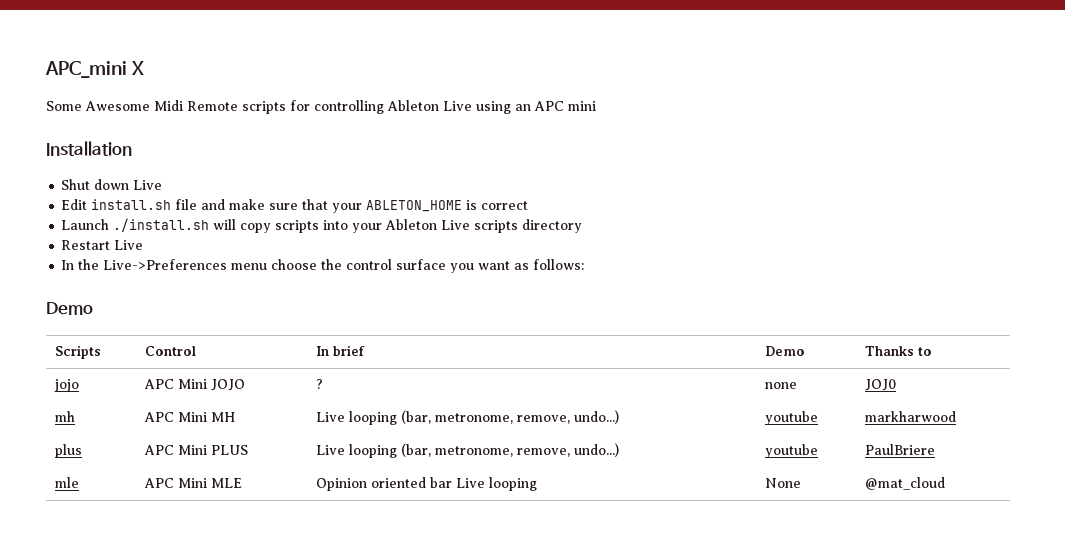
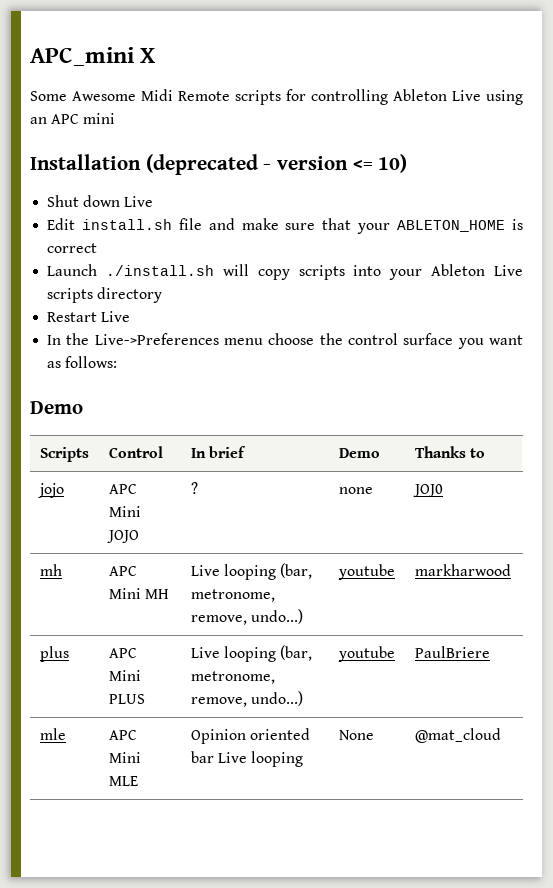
(132, 148) none -> [145,154,408,175] (deprecated - version <= 10)

